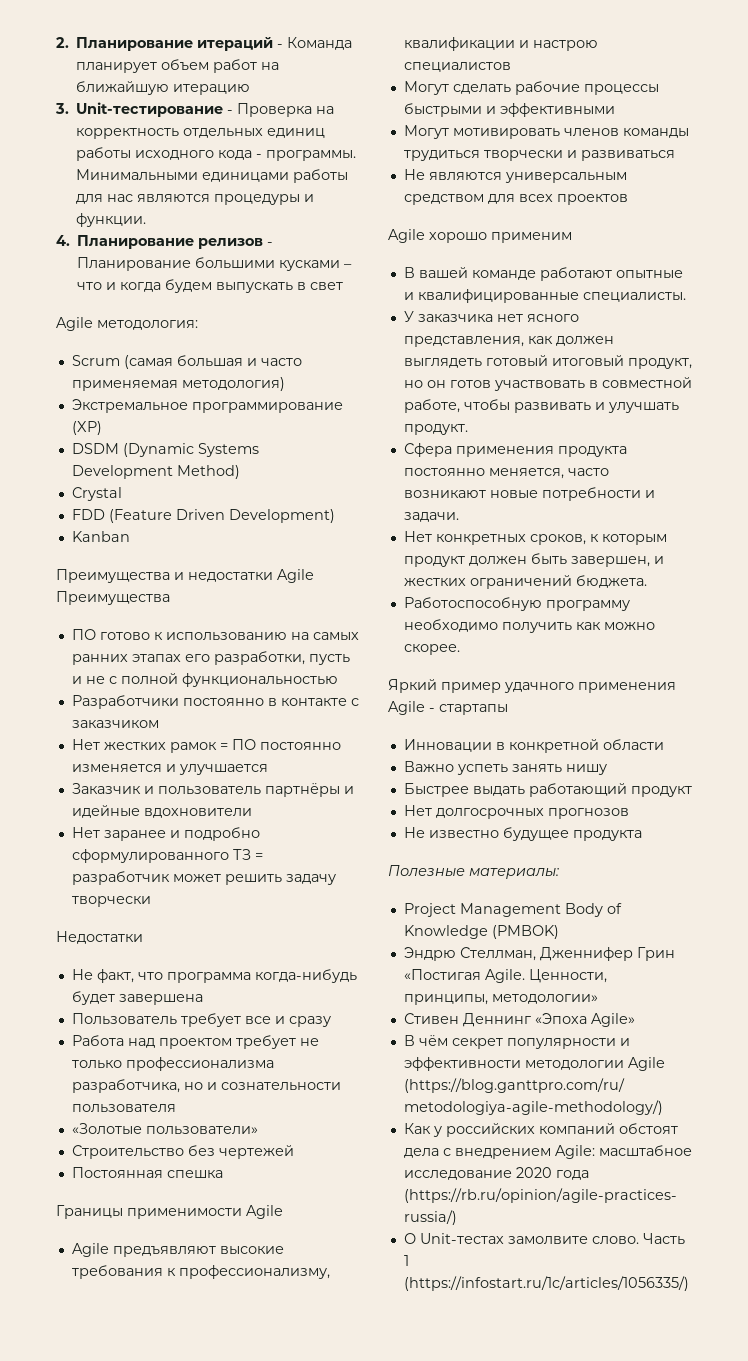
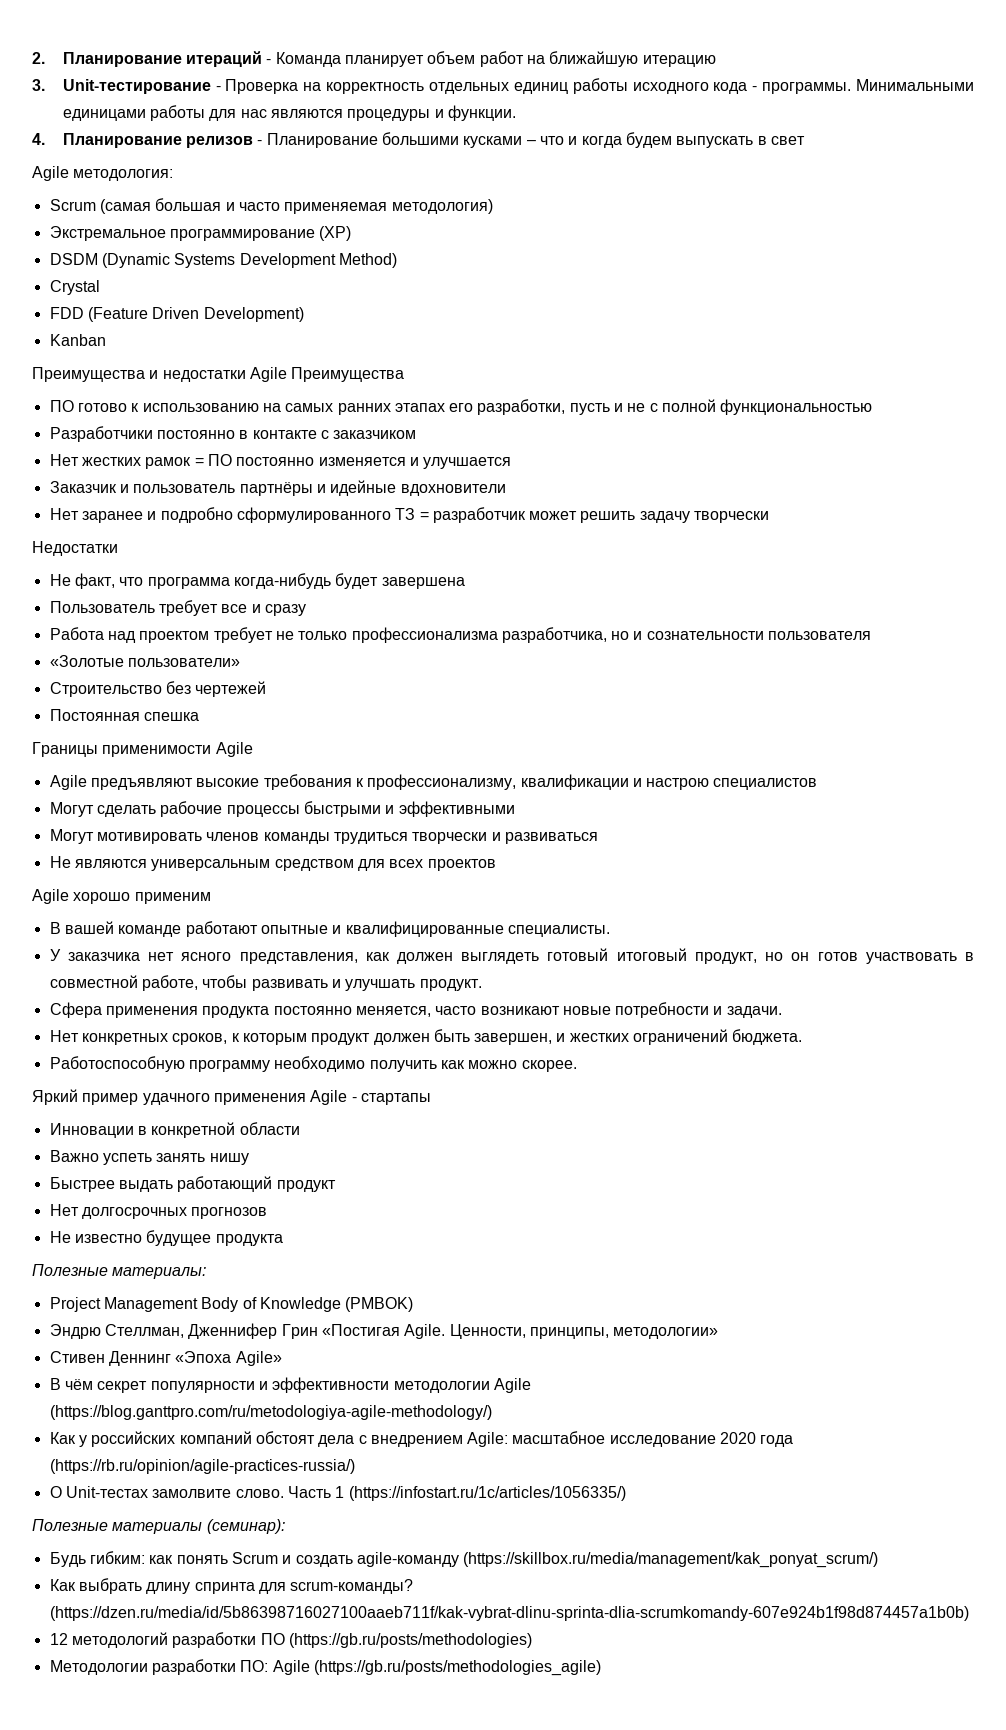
(689, 1283) none -> [32,1519,285,1534] [49,1551,879,1568] [49,1578,414,1594] [49,1606,969,1621] [49,1632,532,1648] [49,1659,601,1676] // Полезные материалы (семинар): // Будь гибким: как понять Scrum и создать agile-команду (https://skillbox.ru/media/management/kak_ponyat_scrum/) // Как выбрать длину спринта для scrum-команды? (https://dzen.ru/media/id/5b86398716027100aaeb711f/kak-vybrat-dlinu-sprinta-dlia-scrumkomandy-607e924b1f98d874457a1b0b) // 12 методологий разработки ПО (https://gb.ru/posts/methodologies) // Методологии разработки ПО: Agile (https://gb.ru/posts/methodologies_agile)

